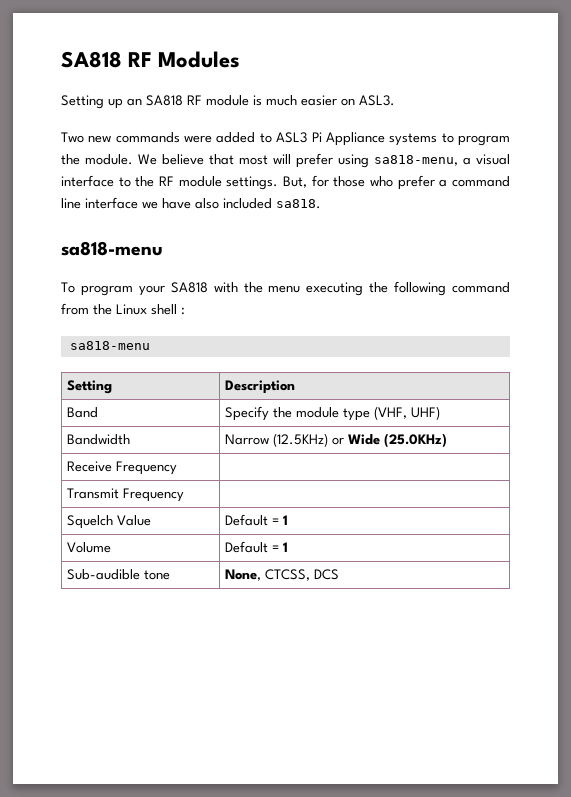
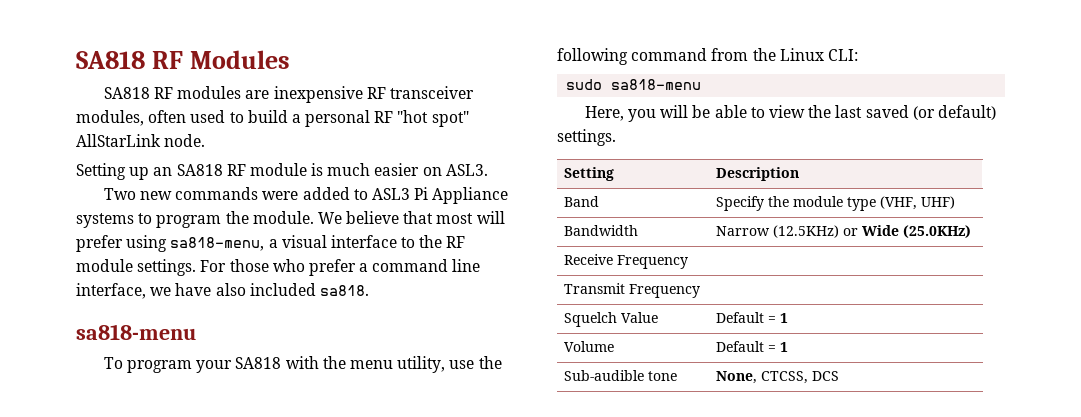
(241, 59) none -> [103,86,474,103] [76,110,469,127] [76,134,206,147] // SA818 RF modules are inexpensive RF transceiver modules, often used to build a personal RF "hot spot" AllStarLink node.
[283,175,329,188] But, for -> [200,260,227,272] For
[85,197,138,209] interface -> [76,283,146,299] interface,
[306,282,364,296] executing -> [397,356,475,373] utility, use
[151,304,185,315] [69,341,150,350] shell : // sa818-menu -> [827,49,858,61] [566,79,702,90] [584,105,996,122] [557,129,616,146] CLI: // sudo sa818-menu // Here, you will be able to view the last saved (or default) settings.

